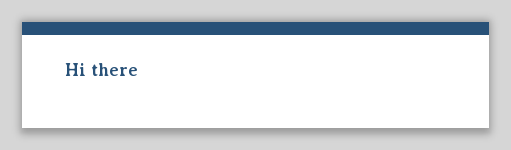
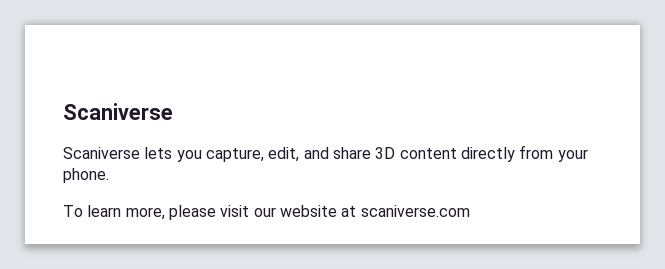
[65,63,138,76] Hi there -> [63,103,173,120] [63,145,588,162] [63,168,109,183] [63,205,470,220] Scaniverse // Scaniverse lets you capture, edit, and share 3D content directly from your phone. // To learn more, please visit our website at scaniverse.com

